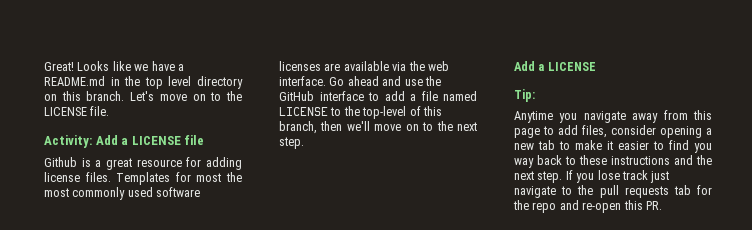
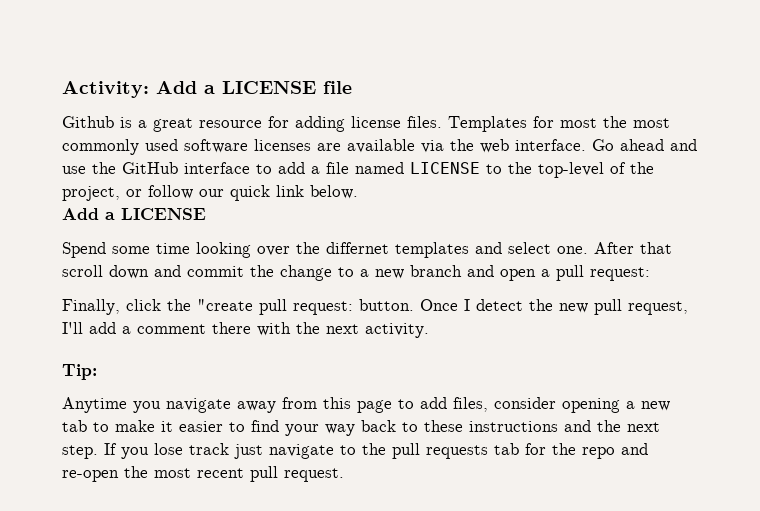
[44,61,184,71] [44,76,243,89] [44,91,242,101] [44,106,110,116] Great! Looks like we have a README.md in the top level directory on this branch. Let's move on to the LICENSE file. // -> (62, 89) none
[422,106,442,116] [279,121,477,134] [279,137,304,149] [514,61,596,71] this branch, then we'll move on to the next step. // Add a LICENSE -> [630,162,654,174] [62,185,358,201] [62,208,206,220] [62,242,672,258] [62,265,650,281] [62,299,688,315] [62,322,429,338] the project, or follow our quick link below. // Add a LICENSE // Spend some time looking over the differnet templates and select one. After that scroll down and commit the change to a new branch and open a pull request: // Finally, click the "create pull request: button. Once I detect the new pull request, I'll add a comment there with the next activity.
[694,143,712,153] you -> [285,424,319,436] your
[623,200,662,210] this PR. -> [124,466,344,482] the most recent pull request.

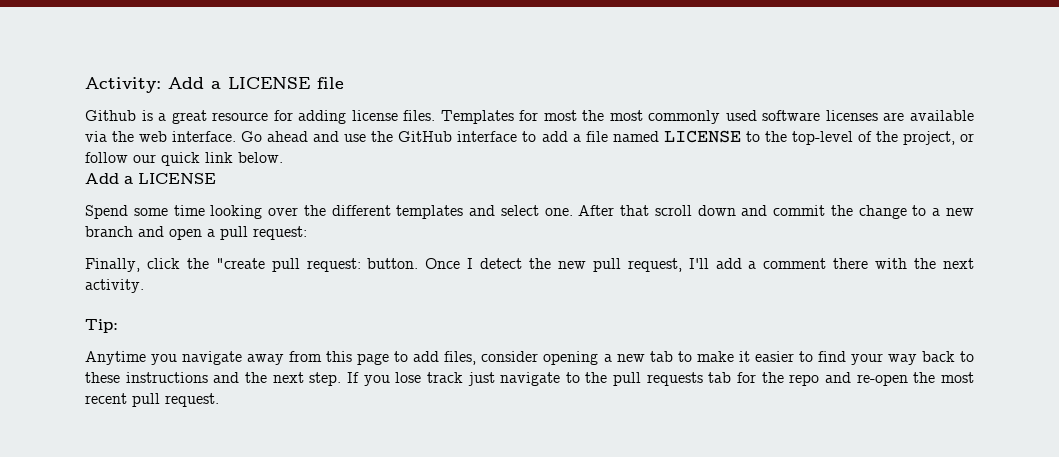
[326,242,389,254] differnet -> [331,205,391,216] different

